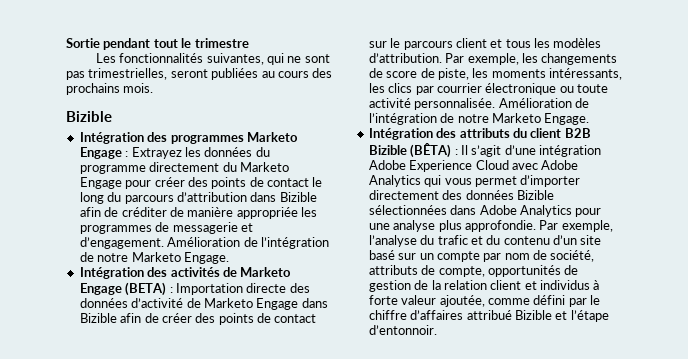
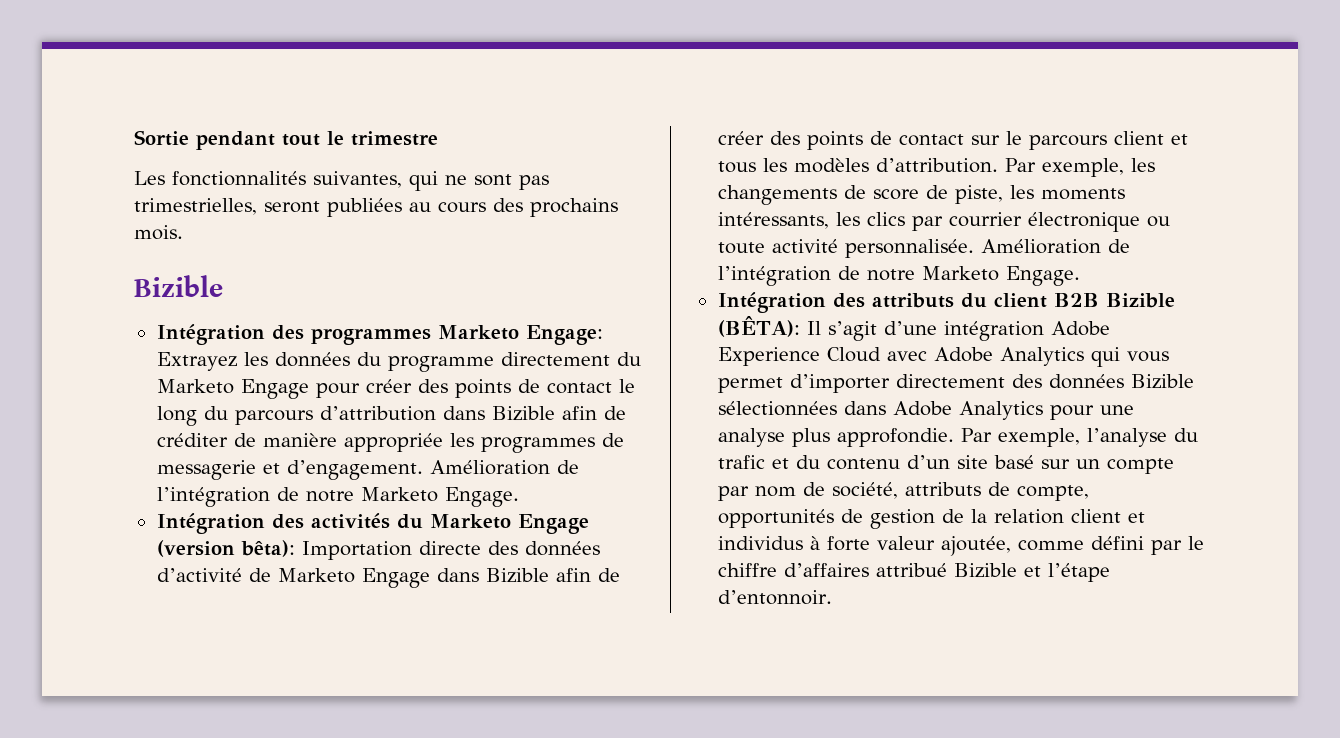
[79,147,129,159] Engage : -> [525,325,603,345] Engage:
[222,267,292,277] [79,282,173,296] de Marketo Engage (BETA) : -> [396,514,589,534] [156,540,295,557] du Marketo Engage (version bêta):
[410,143,458,158] (BÊTA) : -> [717,316,800,337] (BÊTA):

